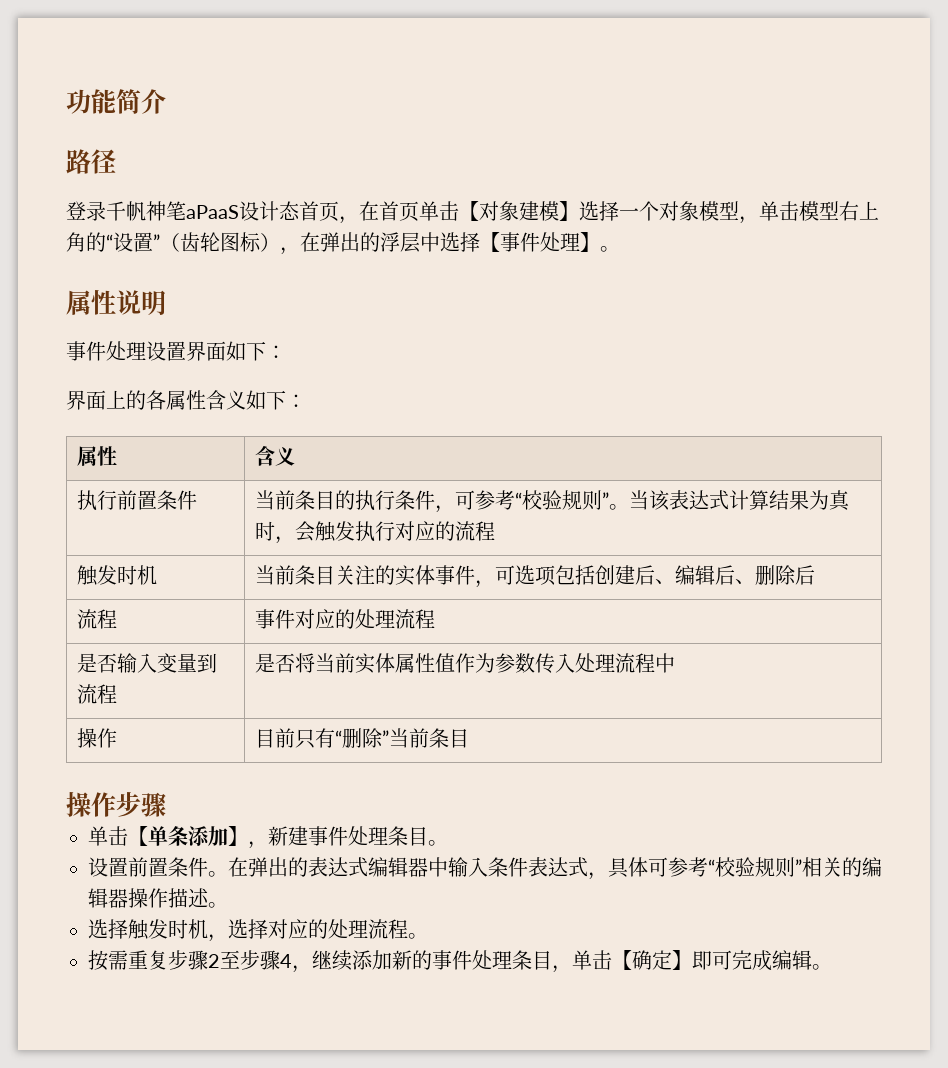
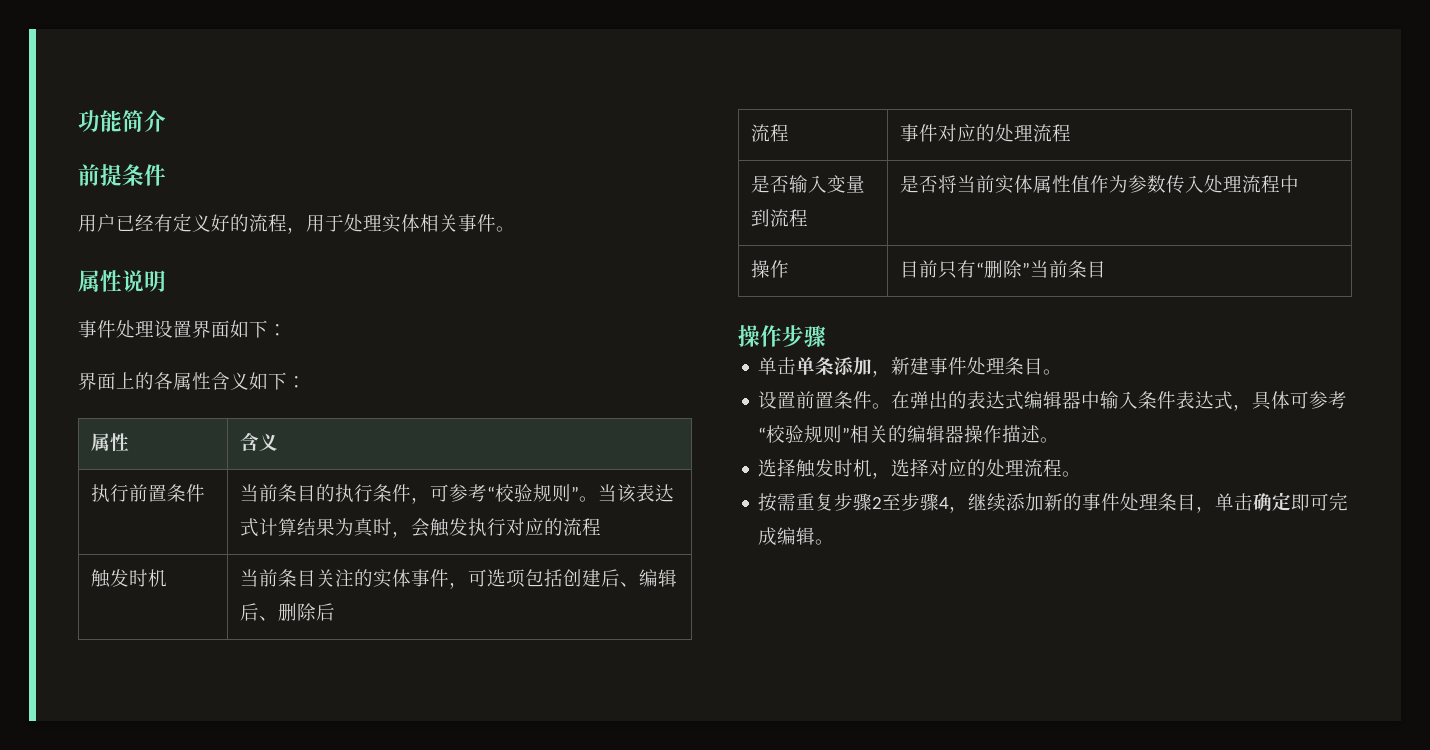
[66,149,116,174] [66,201,879,224] [66,232,600,255] 路径 // 登录千帆神笔aPaaS设计态首页，在首页单击【对象建模】选择一个对象模型，单击模型右上角的“设置”（齿轮图标），在弹出的浮层中选择【事件处理】 -> [78,164,166,186] [78,213,496,234] 前提条件 // 用户已经有定义好的流程，用于处理实体相关事件
[128,826,148,846] 【 -> (797, 366) none
[228,826,248,846] 】 -> (873, 366) none
[612,950,692,970] 【确定】 -> [1253,492,1292,511] 确定

